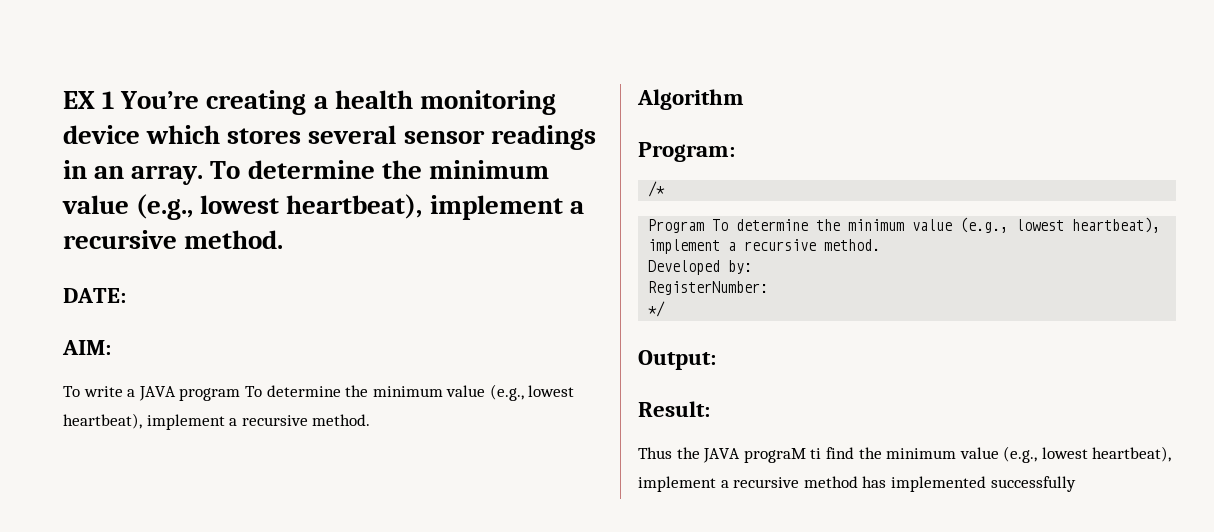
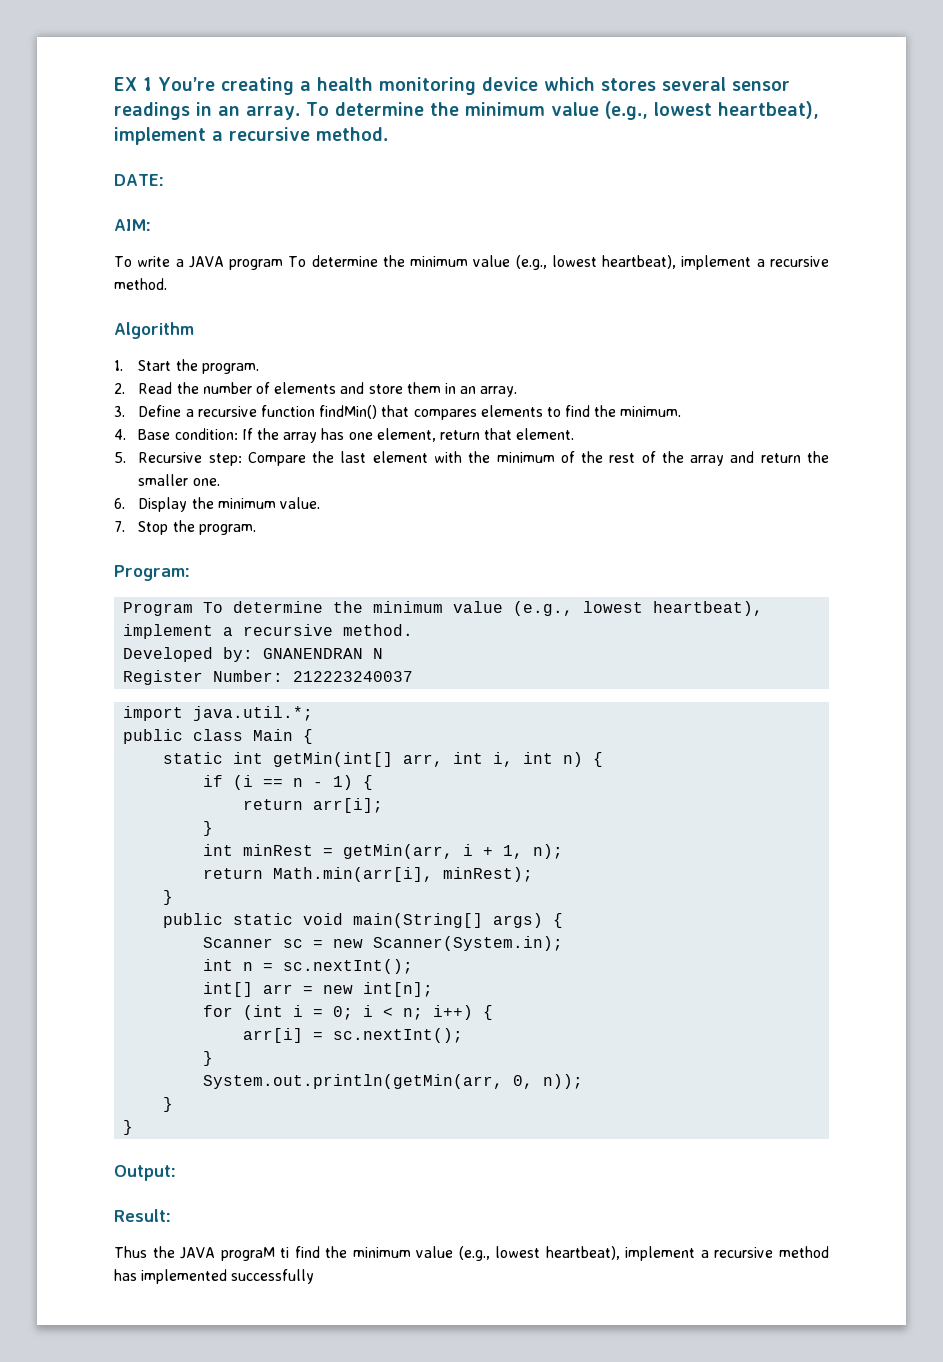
(744, 99) none -> [114,359,259,374] [114,382,518,397] [114,405,682,420] [114,428,575,443] [114,451,830,466] [138,474,220,486] [114,497,320,512] [114,520,256,535] // 1. Start the program. // 2. Read the number of elements and store them in an array. // 3. Define a recursive function findMin() that compares elements to find the minimum. // 4. Base condition: If the array has one element, return that element. // 5. Recursive step: Compare the last element with the minimum of the rest of the array and return the smaller one. // 6. Display the minimum value. // 7. Stop the program.
[648,181,666,197] // /* -> (190, 573) none
[648,281,769,295] [648,301,666,317] // RegisterNumber: // */ -> [263,648,384,659] [123,670,414,685] [123,706,314,721] [123,729,314,744] [163,752,604,767] [203,775,374,790] [243,798,384,813] [203,821,214,836] [203,844,564,859] [203,867,534,882] [163,890,174,905] [163,913,564,928] [203,936,564,951] [203,959,414,974] [203,982,434,997] [203,1005,494,1020] [243,1028,464,1043] [203,1051,214,1066] [203,1074,584,1089] [163,1097,174,1112] [123,1120,134,1135] GNANENDRAN N // Register Number: 212223240037 // import java.util.*; // public class Main { // static int getMin(int[] arr, int i, int n) { // if (i == n - 1) { // return arr[i]; // } // int minRest = getMin(arr, i + 1, n); // return Math.min(arr[i], minRest); // } // public static void main(String[] args) { // Scanner sc = new Scanner(System.in); // int n = sc.nextInt(); // int[] arr = new int[n]; // for (int i = 0; i < n; i++) { // arr[i] = sc.nextInt(); // } // System.out.println(getMin(arr, 0, n)); // } // }

